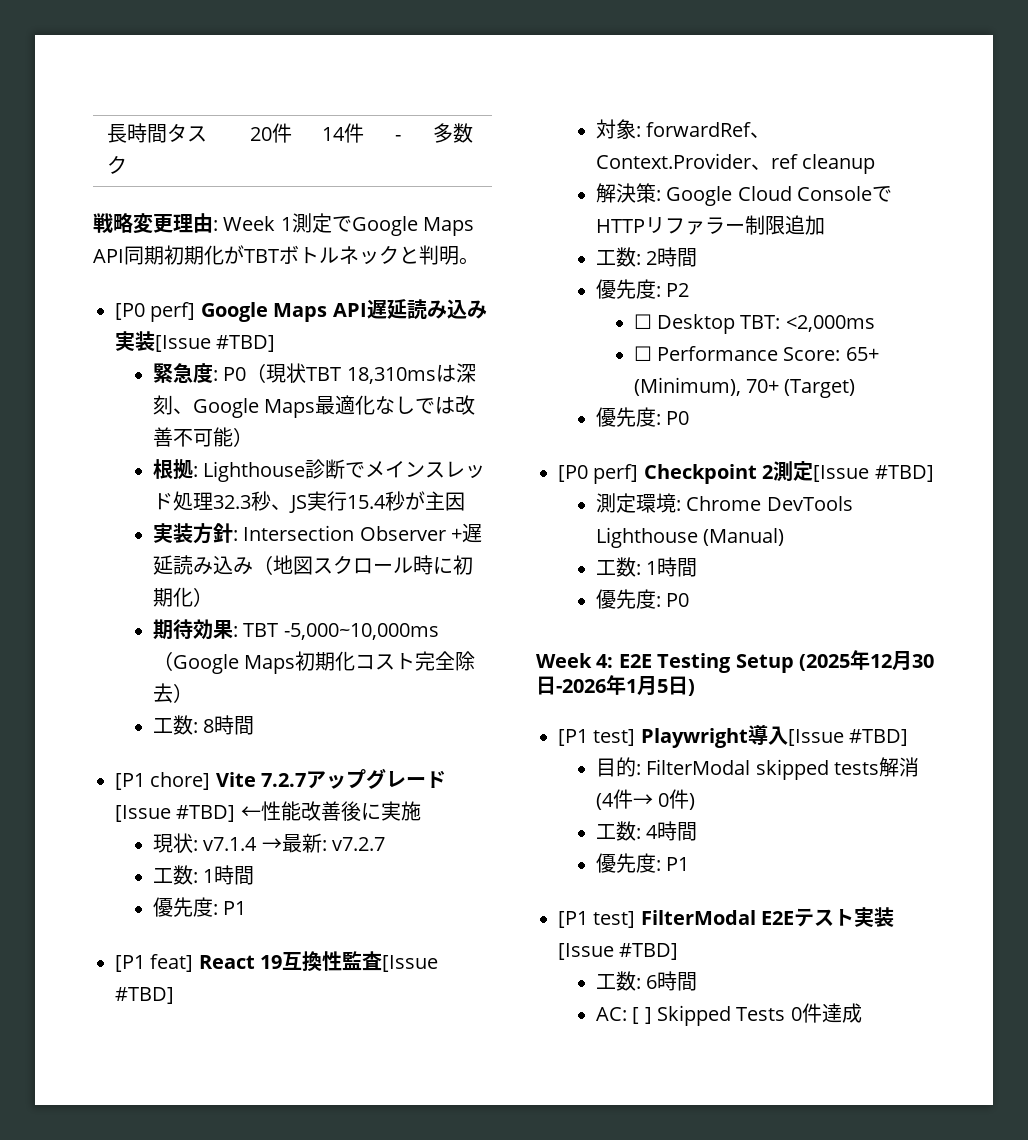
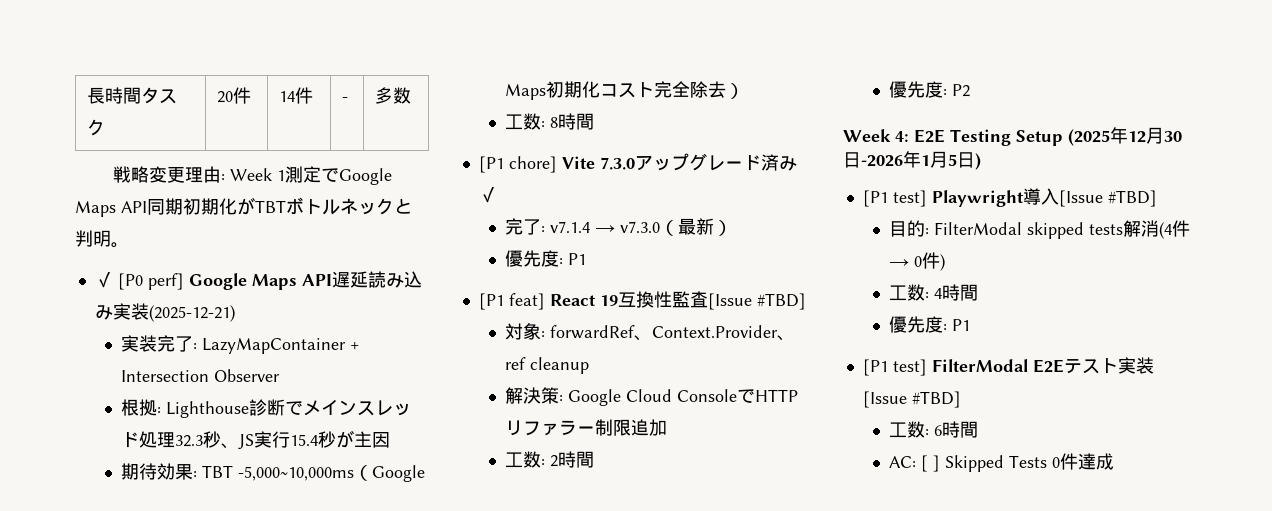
(479, 261) none -> [94,271,113,288] ✓
[155,335,276,352] [152,363,476,384] [152,395,476,418] [152,427,253,447] [Issue #TBD] // 緊急度: P0（現状TBT 18,310msは深刻、Google Maps最適化なしでは改善不可能） -> [148,305,235,322] [121,335,360,354] [121,369,281,382] (2025-12-21) // 実装完了: LazyMapContainer + Intersection Observer
[152,523,482,544] [152,555,473,575] [152,587,213,607] // 実装方針: Intersection Observer +遅延読み込み（地図スクロール時に初期化） -> (391, 440) none
[261,773,307,787] 7.2.7 -> [599,157,635,170] 7.3.0
[115,801,421,822] [152,833,385,853] [152,865,255,885] [Issue #TBD] ←性能改善後に実施 // 現状: v7.1.4 →最新: v7.2.7 // 工数: 1時間 -> [760,154,797,171] [478,186,497,203] [505,218,733,236] 済み✓ // 完了: v7.1.4 → v7.3.0（最新）
[633,314,875,334] [633,346,879,361] [633,377,856,398] [595,407,690,427] [558,461,934,484] [595,493,853,513] [595,527,785,548] [595,557,698,577] [595,589,690,609] // ☐ Desktop TBT: <2,000ms // ☐ Performance Score: 65+ (Minimum), 70+ (Target) // 優先度: P0 // [P0 perf] Checkpoint 2測定[Issue #TBD] // 測定環境: Chrome DevTools Lighthouse (Manual) // 工数: 1時間 // 優先度: P0 -> (971, 90) none

